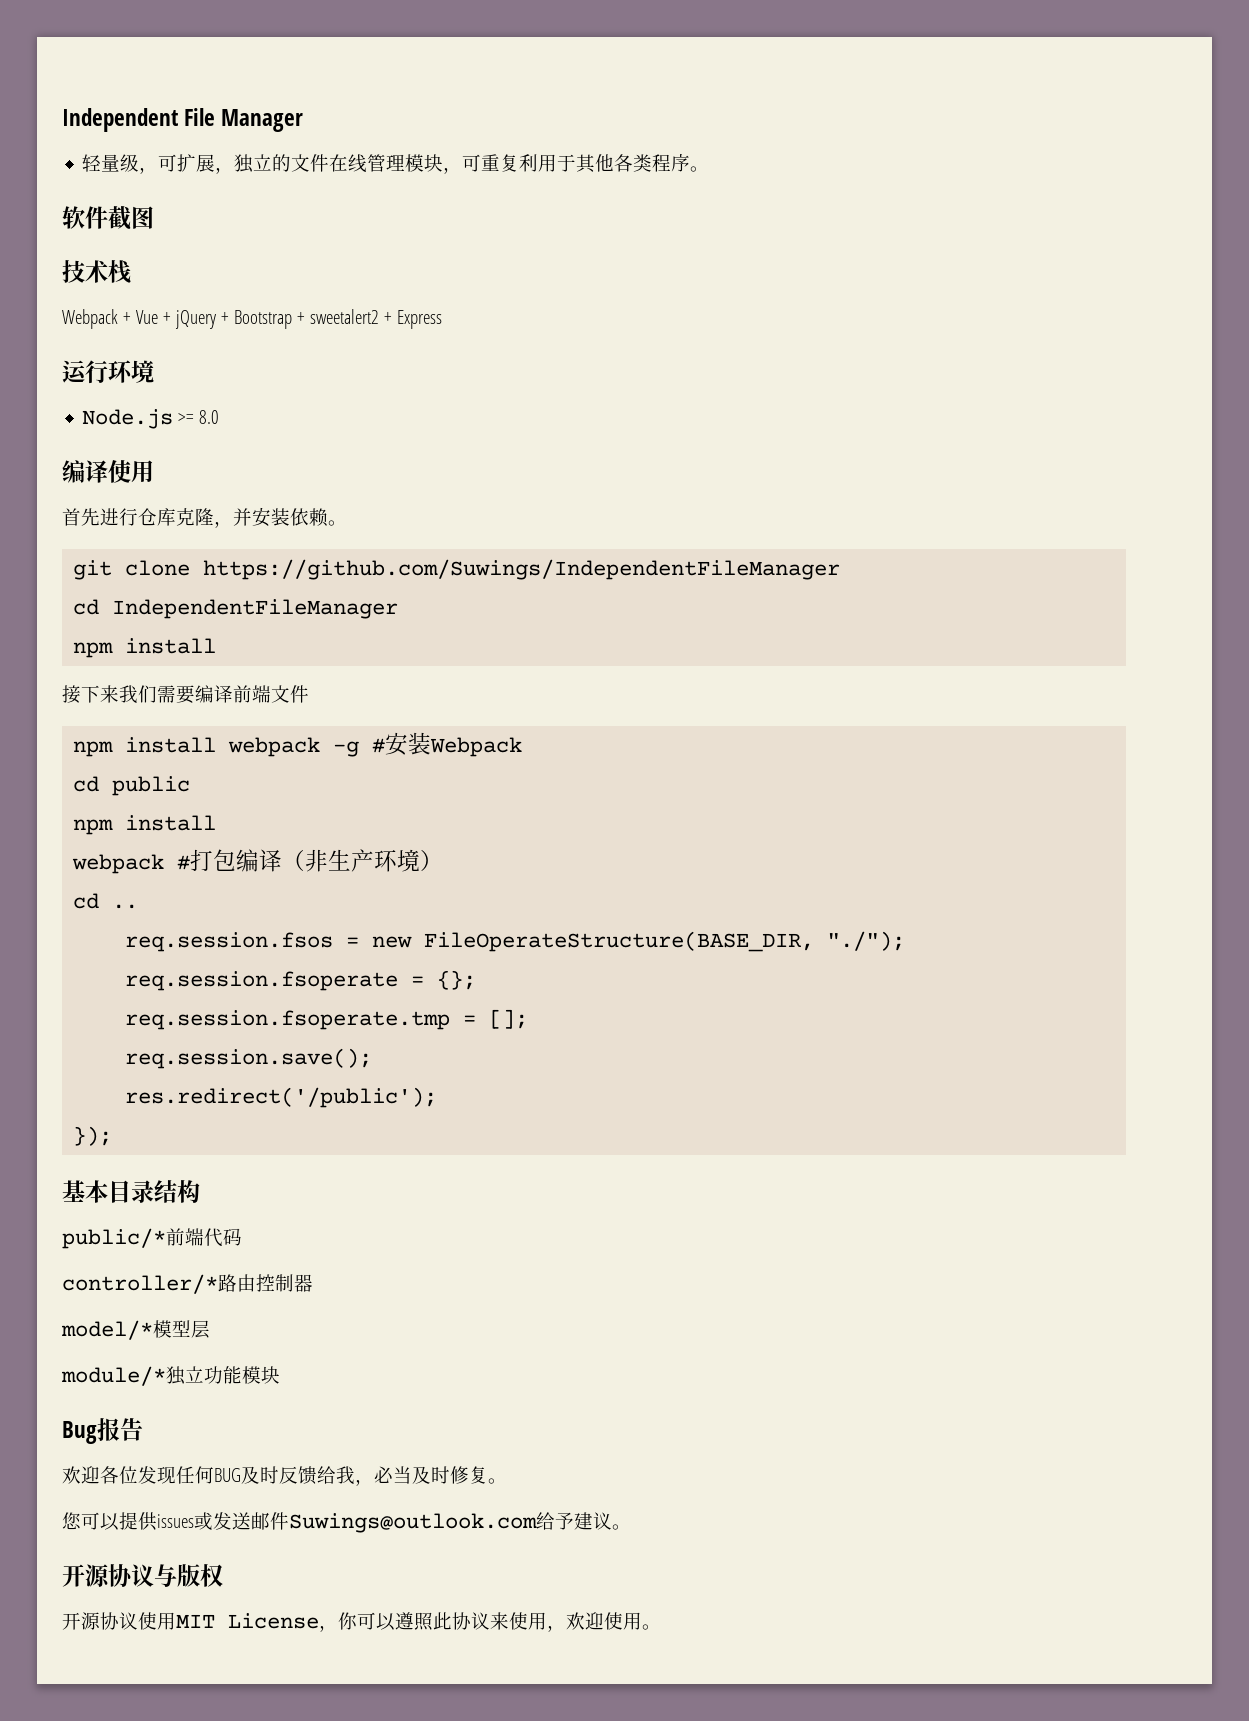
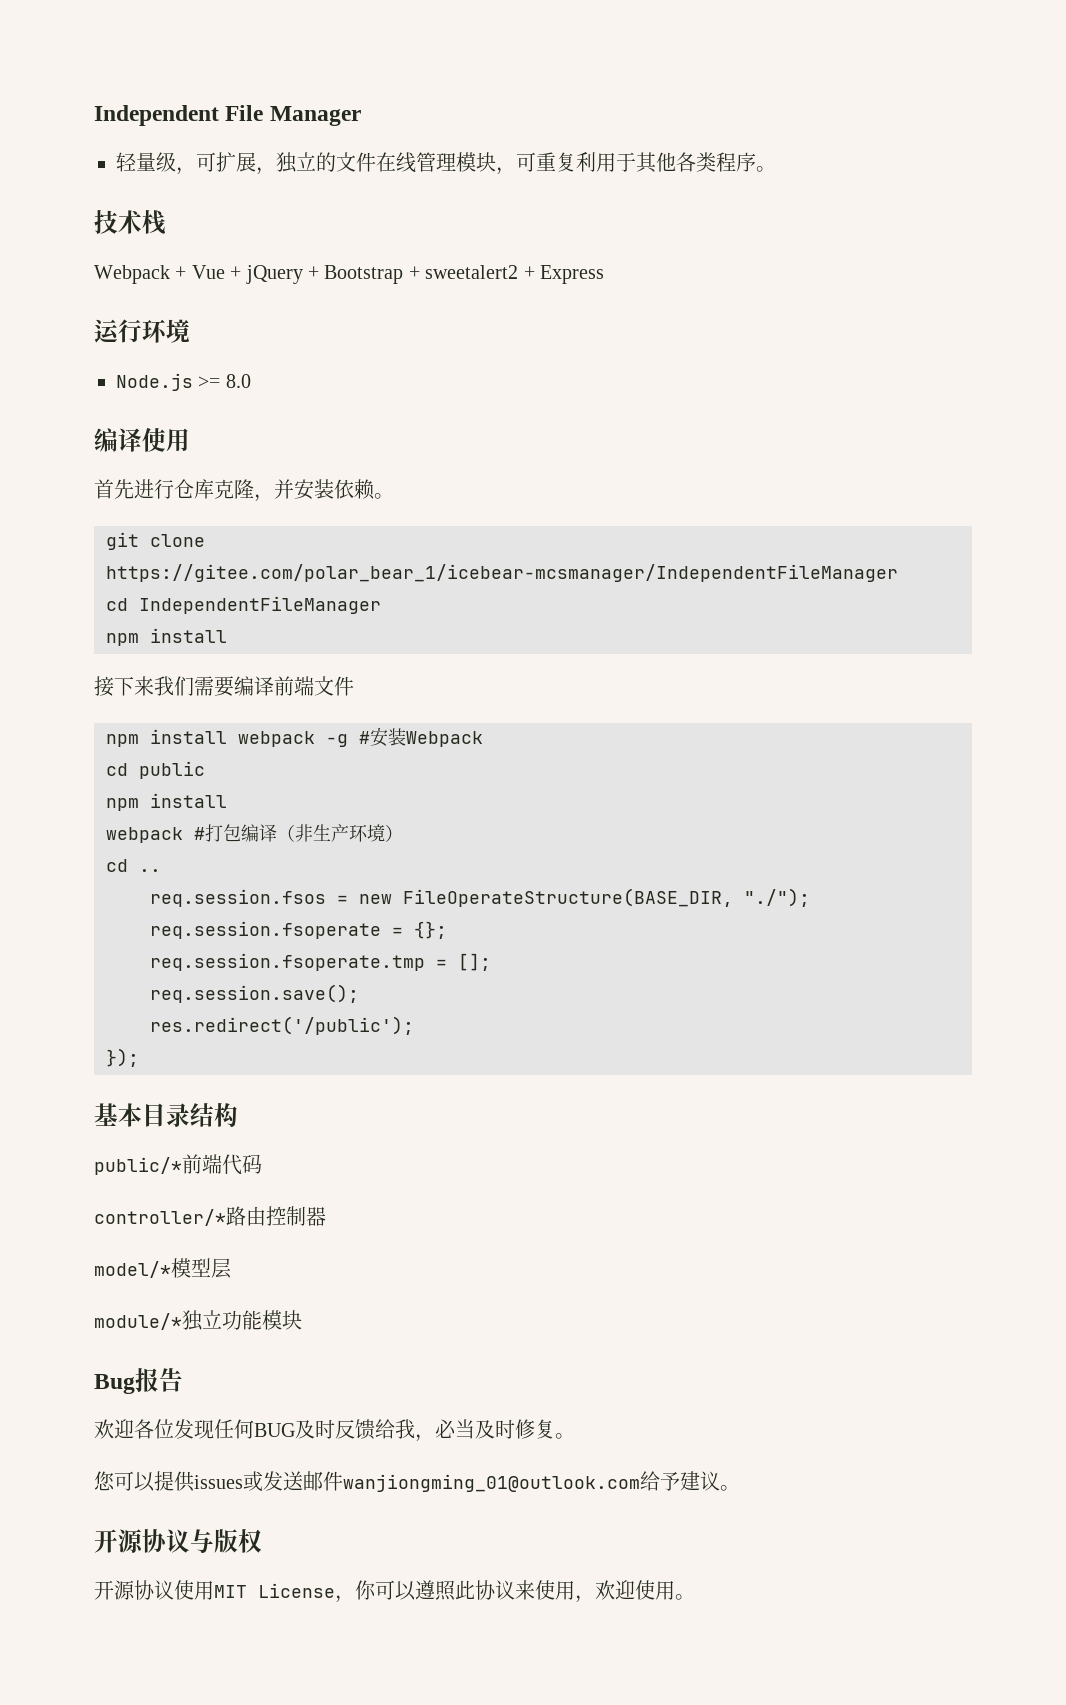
[62,206,154,230] // 软件截图 -> (776, 169) none
[203,559,841,580] https://github.com/Suwings/IndependentFileManager -> [106,564,898,582] https://gitee.com/polar_bear_1/icebear-mcsmanager/IndependentFileManager
[289,1513,537,1533] Suwings@outlook.com -> [343,1474,640,1492] wanjiongming_01@outlook.com

